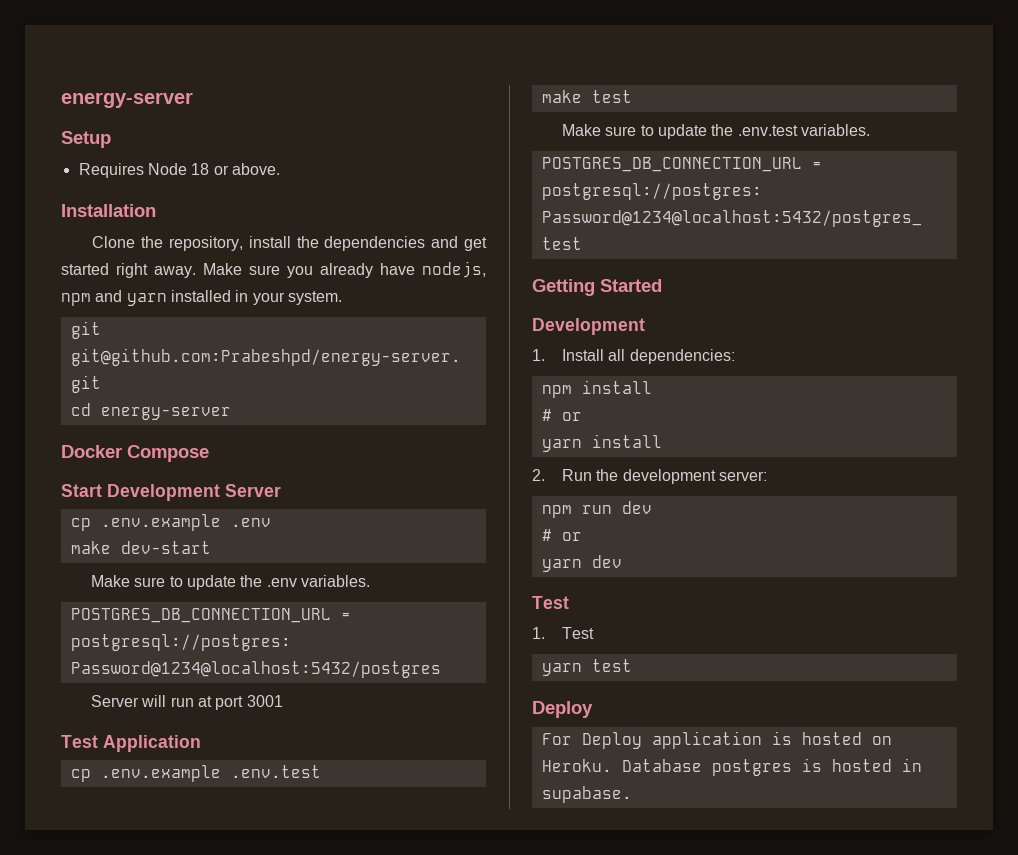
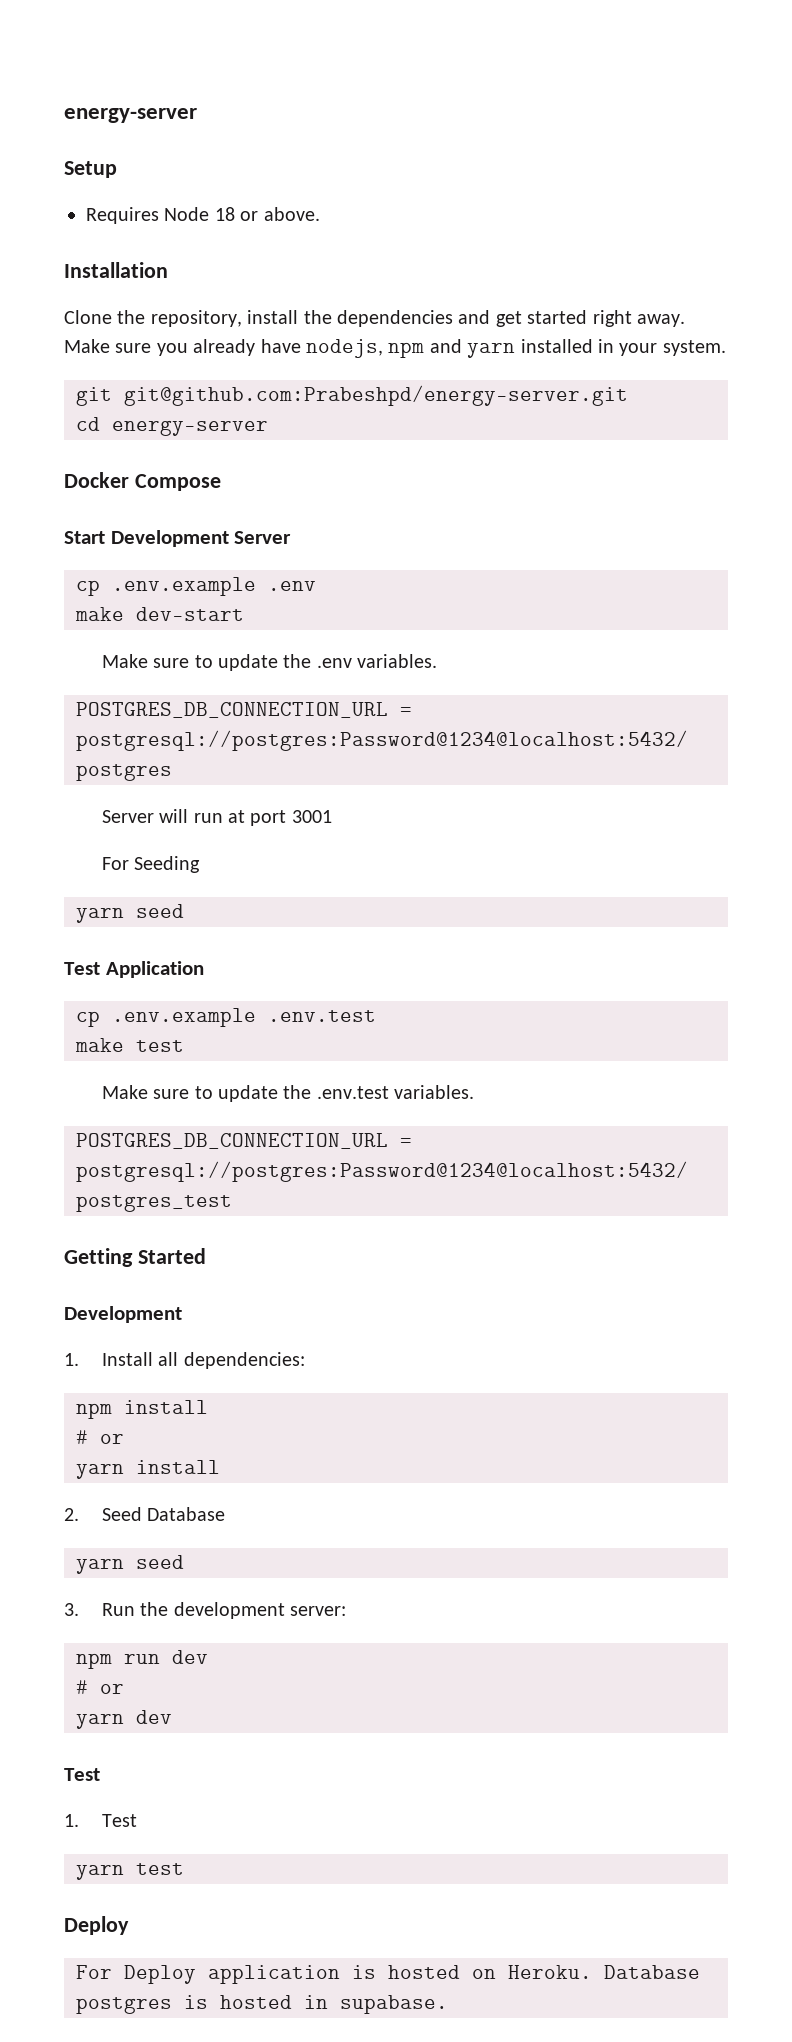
(283, 701) none -> [101,856,201,873] [76,904,184,923] // For Seeding // yarn seed
(545, 475) none -> [101,1507,226,1521] [76,1555,184,1574] [64,1603,79,1616] Seed Database // yarn seed // 3.

